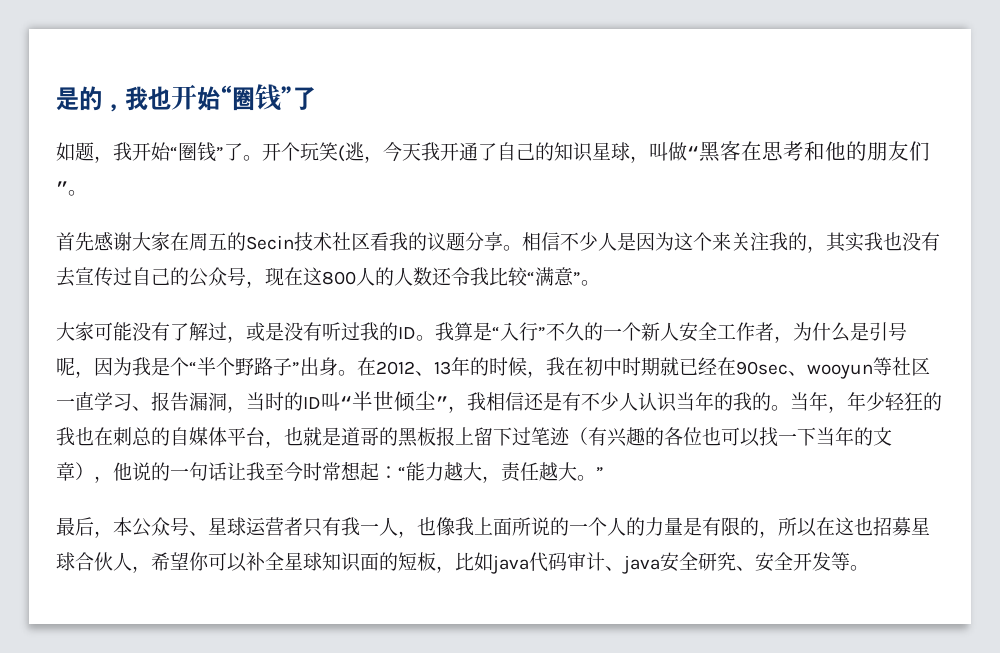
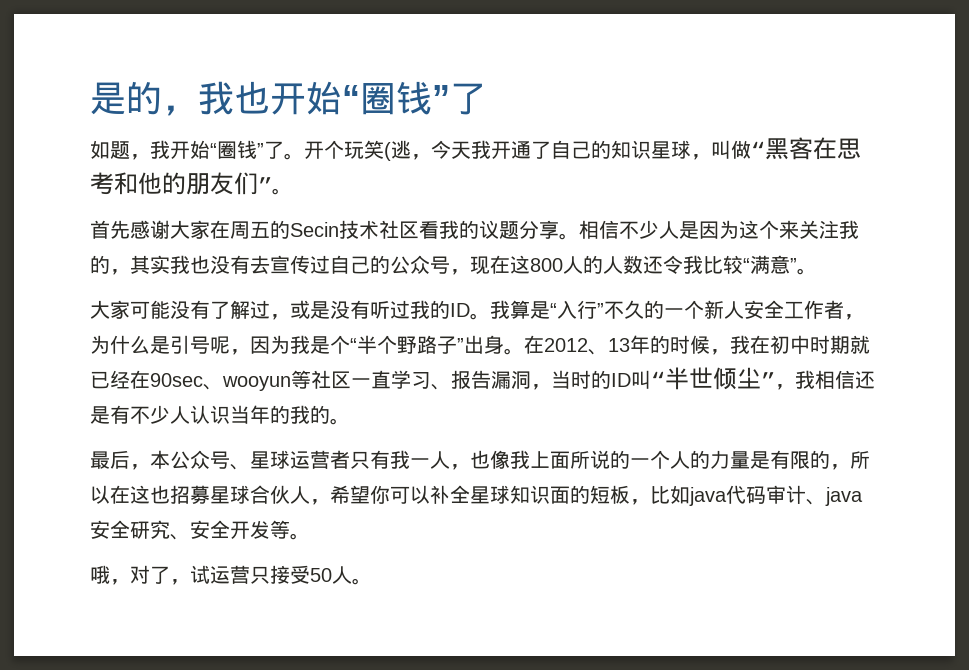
[790,392,942,413] [56,427,892,448] [56,461,604,483] 当年，年少轻狂的我也在刺总的自媒体平台，也就是道哥的黑板报上留下过笔迹（有兴趣的各位也可以找一下当年的文章），他说的一句话让我至今时常想起：“能力越大，责任越大。” -> (350, 421) none
(869, 568) none -> [90,565,372,585] // 哦，对了，试运营只接受50人。

